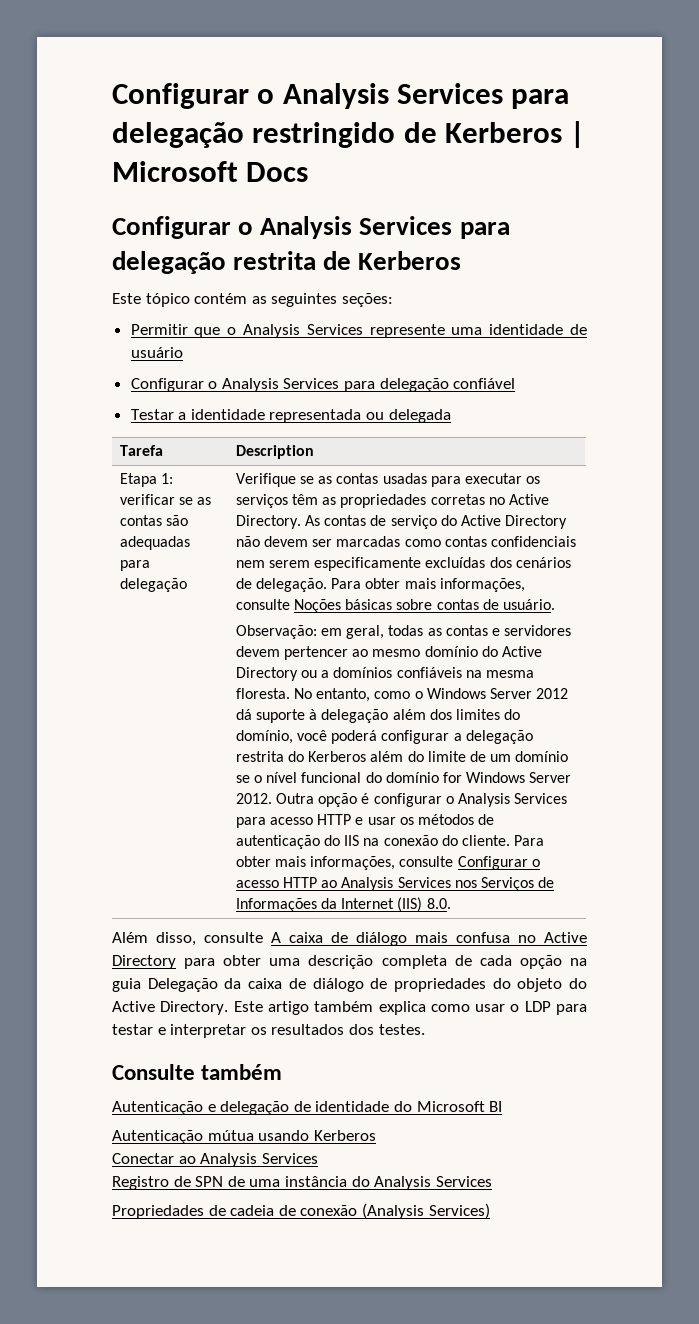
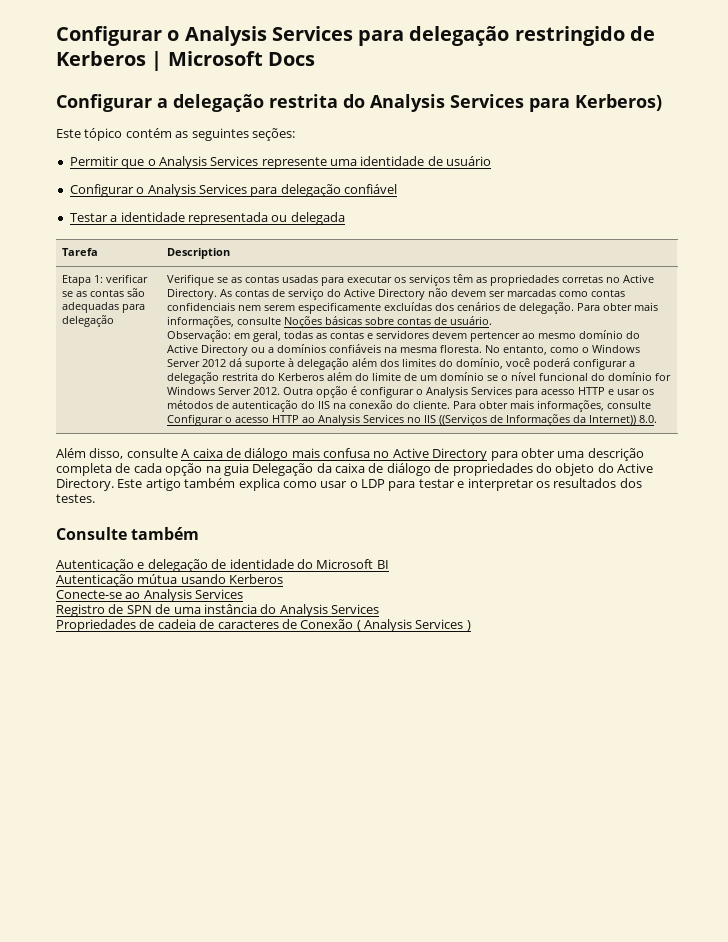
[238,216,510,239] [112,251,462,274] o Analysis Services para delegação restrita de Kerberos -> [157,94,662,112] a delegação restrita do Analysis Services para Kerberos)
[454,877,535,891] nos Serviços -> [406,414,487,426] no IIS ((Serviços
[341,897,423,912] Internet (IIS) -> [588,415,636,425] Internet))
[112,1153,174,1164] Conectar -> [56,590,122,599] Conecte-se
[300,1203,490,1219] conexão (Analysis Services) -> [217,619,471,632] caracteres de Conexão ( Analysis Services )

